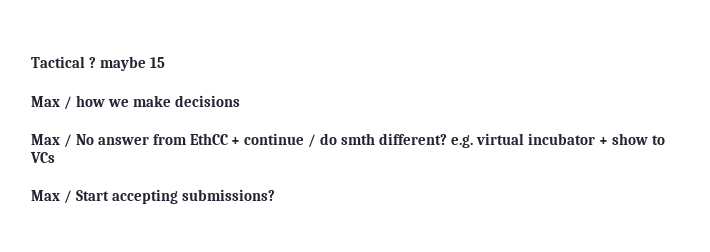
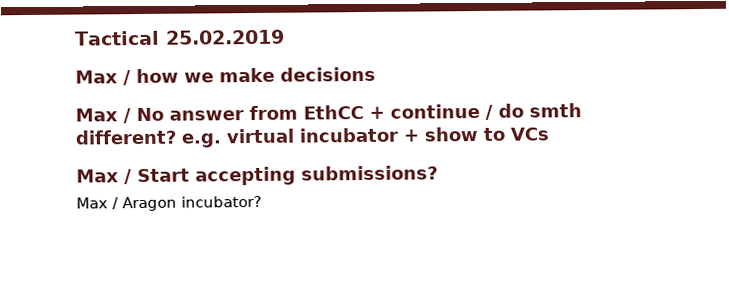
[89,56,166,71] ? maybe 15 -> [164,29,285,45] 25.02.2019
(275, 195) none -> [76,195,262,212] // Max / Aragon incubator?

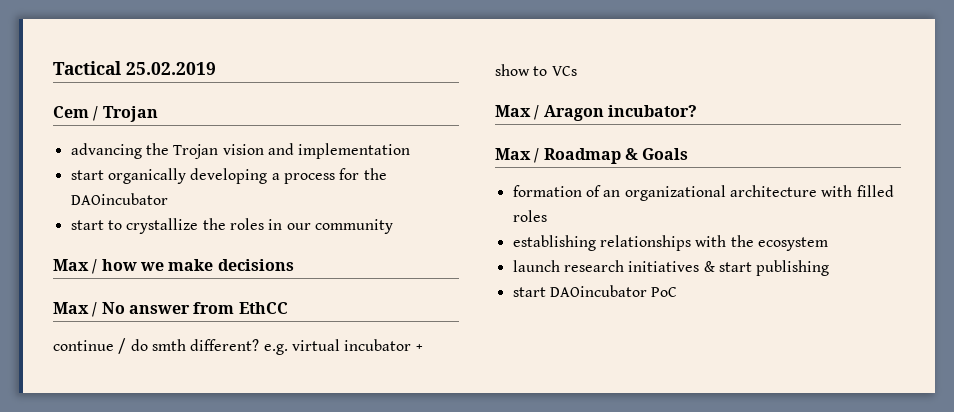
(285, 37) none -> [53,106,158,122] [70,143,411,159] [70,168,387,184] [70,193,168,205] [70,218,393,234] // Cem / Trojan // advancing the Trojan vision and implementation // start organically developing a process for the DAOincubator // start to crystallize the roles in our community
[369,106,385,119] + -> (288, 308) //
[137,165,438,186] [76,195,262,212] Start accepting submissions? // Max / Aragon incubator? -> [543,105,697,121] [495,148,689,164] [512,185,894,201] [512,210,547,222] [512,235,828,251] [512,260,830,276] [512,285,678,297] Aragon incubator? // Max / Roadmap & Goals // formation of an organizational architecture with filled roles // establishing relationships with the ecosystem // launch research initiatives & start publishing // start DAOincubator PoC

